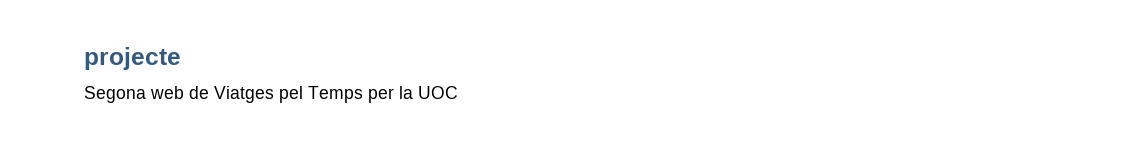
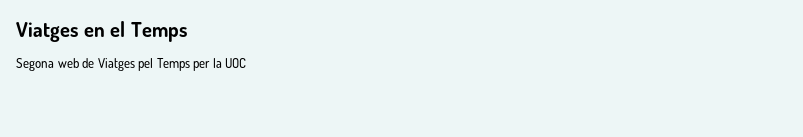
[84,47,181,70] projecte -> [16,21,187,42] Viatges en el Temps

